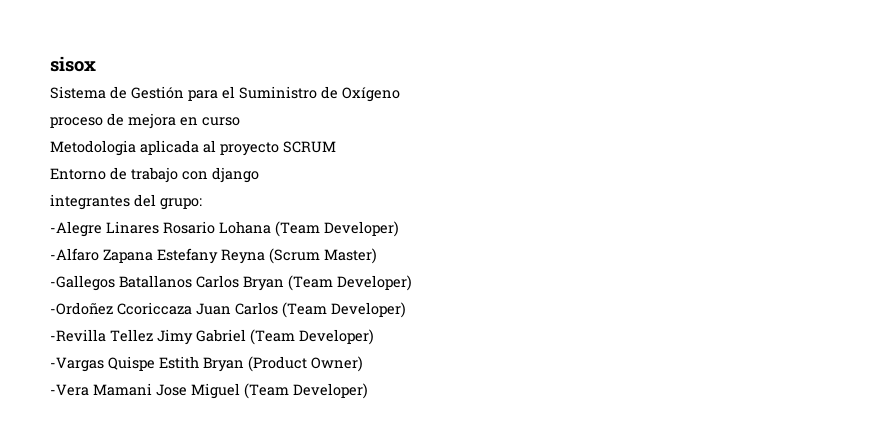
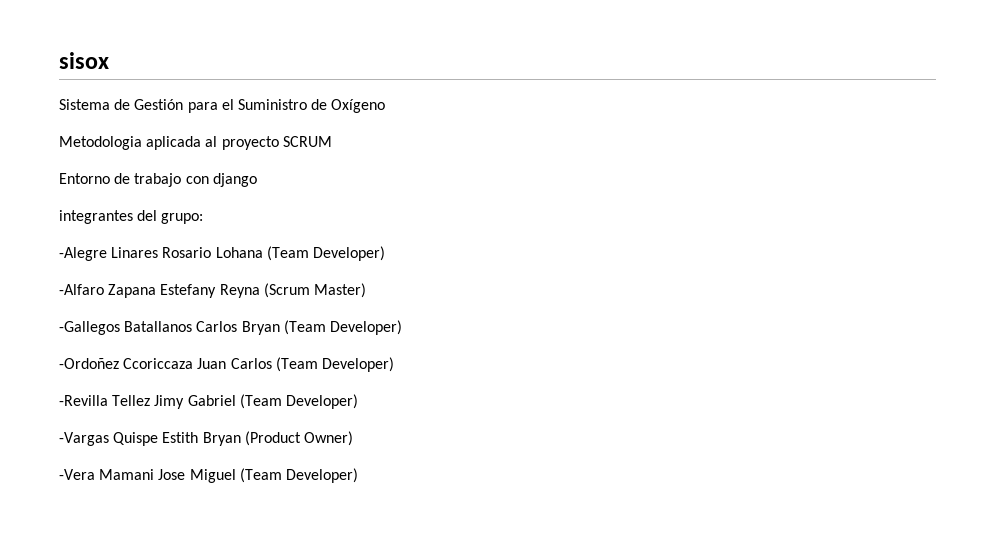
[50,113,240,129] // proceso de mejora en curso -> (386, 106) none

